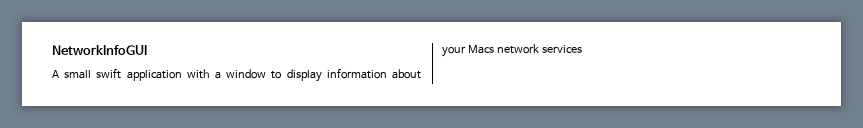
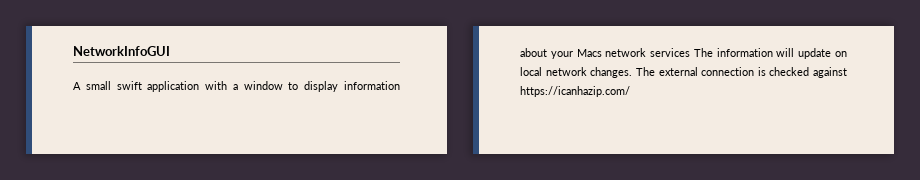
(582, 49) none -> [693,48,847,59] [520,67,847,78] [520,86,630,97] The information will update on local network changes. The external connection is checked against https://icanhazip.com/

